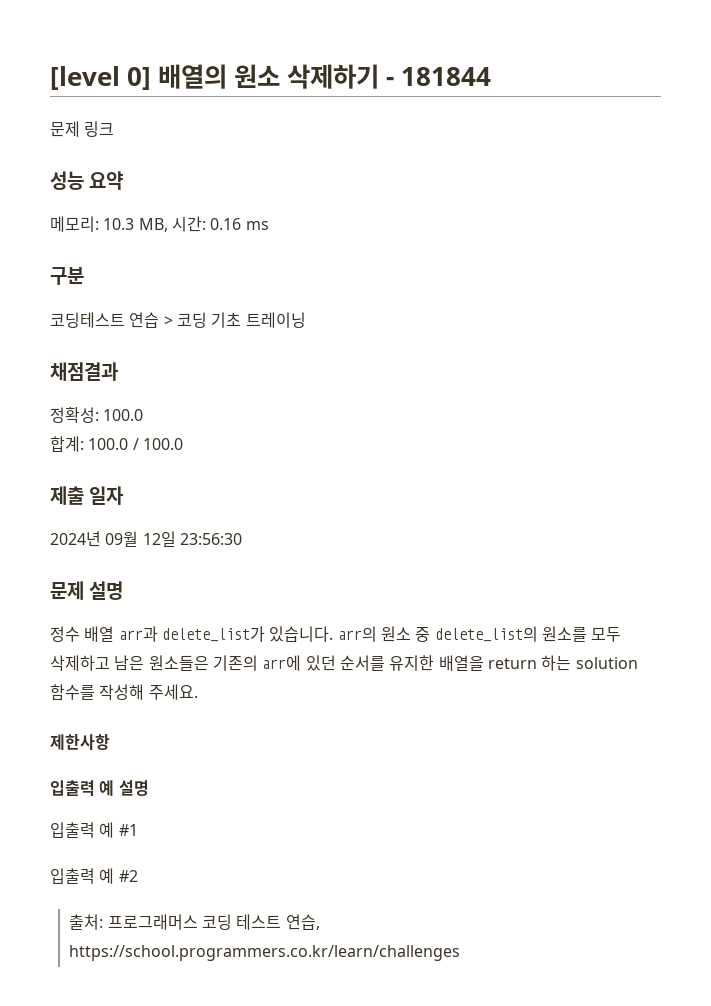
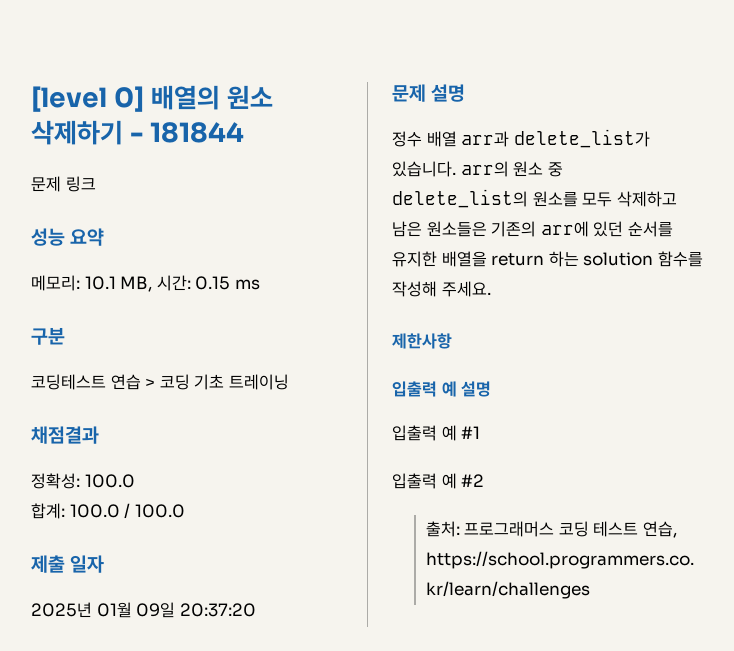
[103,218,135,230] 10.3 -> [84,276,116,290] 10.1
[210,218,242,230] 0.16 -> [195,276,231,290] 0.15
[50,531,242,547] 2024년 09월 12일 23:56:30 -> [31,602,256,618] 2025년 01월 09일 20:37:20

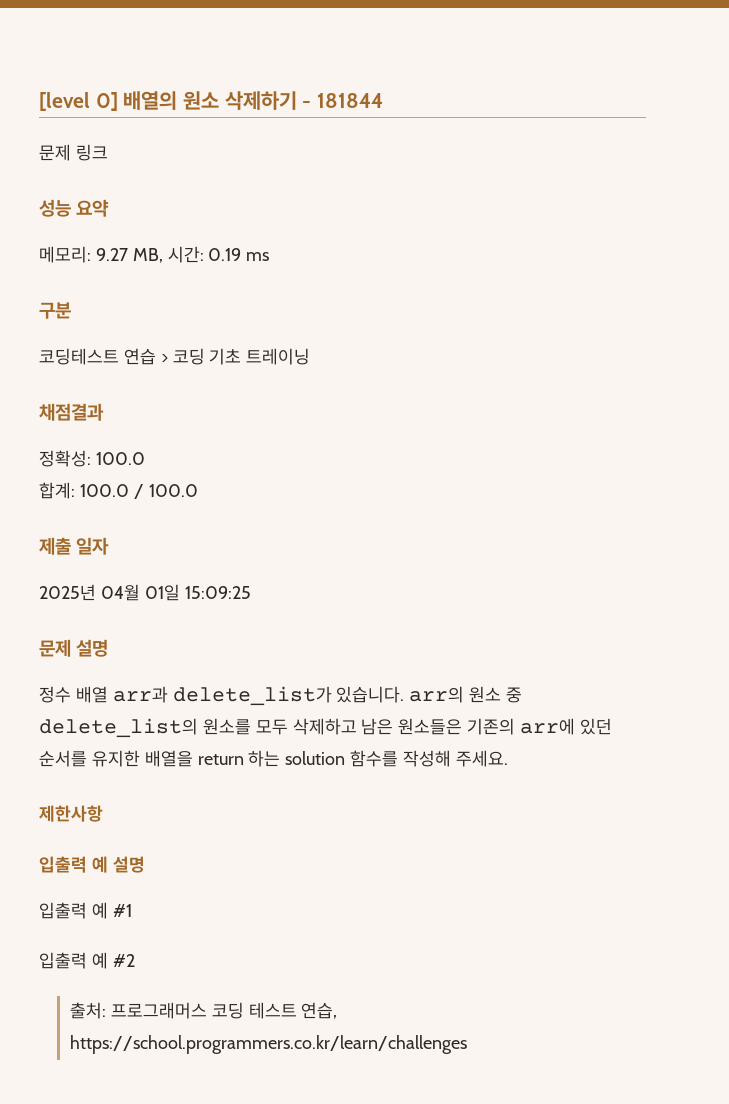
[84,276,116,290] 10.1 -> [95,248,128,261] 9.27
[195,276,231,290] 0.15 -> [208,248,242,261] 0.19
[96,602,256,618] 01월 09일 20:37:20 -> [100,584,251,601] 04월 01일 15:09:25

